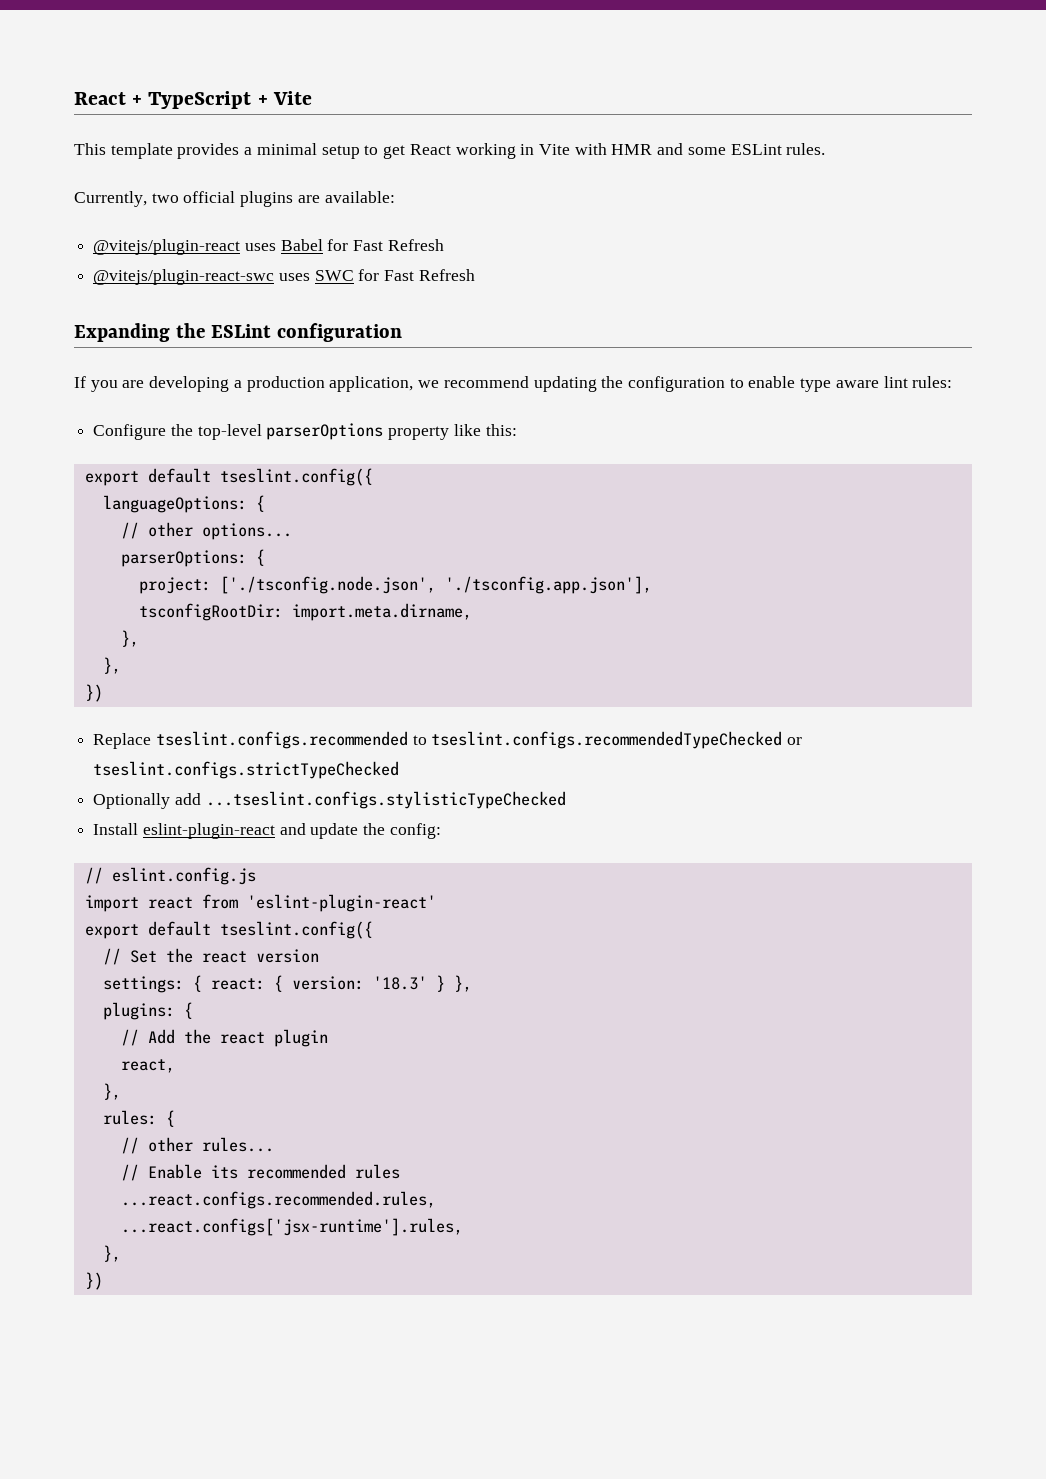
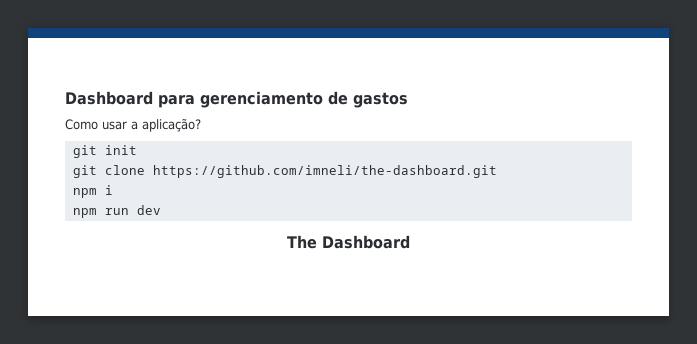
[74,91,312,109] [74,143,826,159] [74,191,395,207] [93,239,444,255] [93,269,475,285] [74,323,402,342] [74,376,953,392] [93,423,517,440] [84,468,373,486] [102,495,265,513] [120,522,292,540] [120,549,265,567] [138,576,652,594] [138,603,472,621] [120,630,139,647] [102,657,121,674] [84,684,103,702] [93,731,803,749] [93,761,400,779] [93,791,566,809] [93,823,441,839] [84,867,256,885] [84,894,436,912] [84,921,373,939] [102,948,319,965] [102,975,472,993] [102,1002,193,1020] [120,1029,328,1047] [120,1059,175,1073] [102,1083,121,1100] [102,1110,175,1127] [120,1137,274,1154] [120,1164,400,1181] [120,1191,436,1209] [120,1218,463,1236] [102,1245,121,1262] [84,1272,103,1290] React + TypeScript + Vite // This template provides a minimal setup to get React working in Vite with HMR and some ESLint rules. // Currently, two official plugins are available: // @vitejs/plugin-react uses Babel for Fast Refresh // @vitejs/plugin-react-swc uses SWC for Fast Refresh // Expanding the ESLint configuration // If you are developing a production application, we recommend updating the configuration to enable type aware lint rules: // Configure the top-level parserOptions property like this: // export default tseslint.config({ // languageOptions: { // // other options... // parserOptions: { // project: ['./tsconfig.node.json', './tsconfig.app.json'], // tsconfigRootDir: import.meta.dirname, // }, // }, // }) // Replace tseslint.configs.recommended to tseslint.configs.recommendedTypeChecked or tseslint.configs.strictTypeChecked // Optionally add ...tseslint.configs.stylisticTypeChecked // Install eslint-plugin-react and update the config: // // eslint.config.js // import react from 'eslint-plugin-react' // export default tseslint.config({ // // Set the react version // settings: { react: { version: '18.3' } }, // plugins: { // // Add the react plugin // react, // }, // rules: { // // other rules... // // Enable its recommended rules // ...react.configs.recommended.rules, // ...react.configs['jsx-runtime'].rules, // }, // }) -> [65,91,408,108] [65,118,201,132] [72,145,137,158] [72,165,497,178] [72,185,113,198] [72,205,161,218] [287,235,410,249] Dashboard para gerenciamento de gastos // Como usar a aplicação? // git init // git clone https://github.com/imneli/the-dashboard.git // npm i // npm run dev // The Dashboard

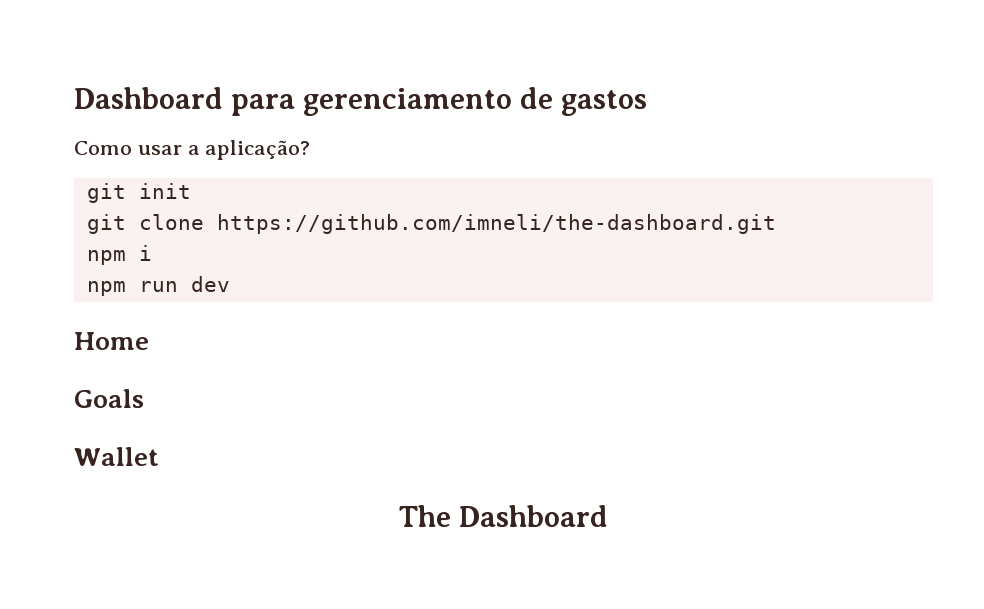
(161, 210) none -> [74,332,149,350] [74,389,144,408] [74,447,159,466] // Home // Goals // Wallet

